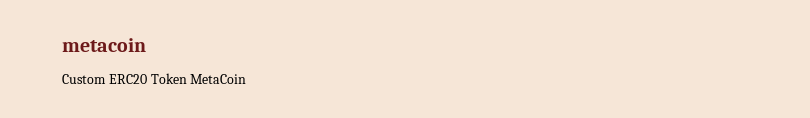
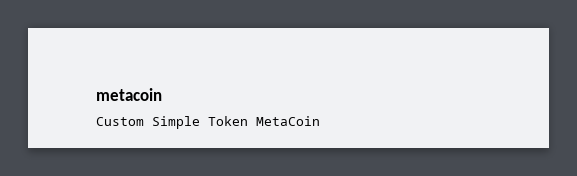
[108,74,147,84] ERC20 -> [152,116,200,129] Simple

